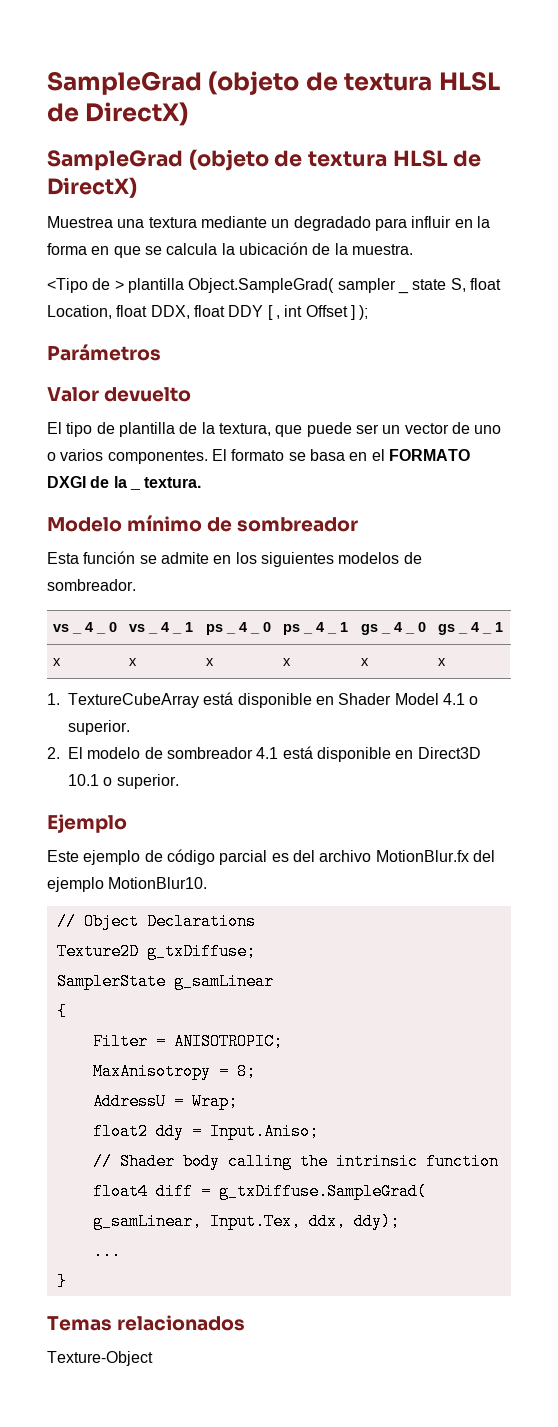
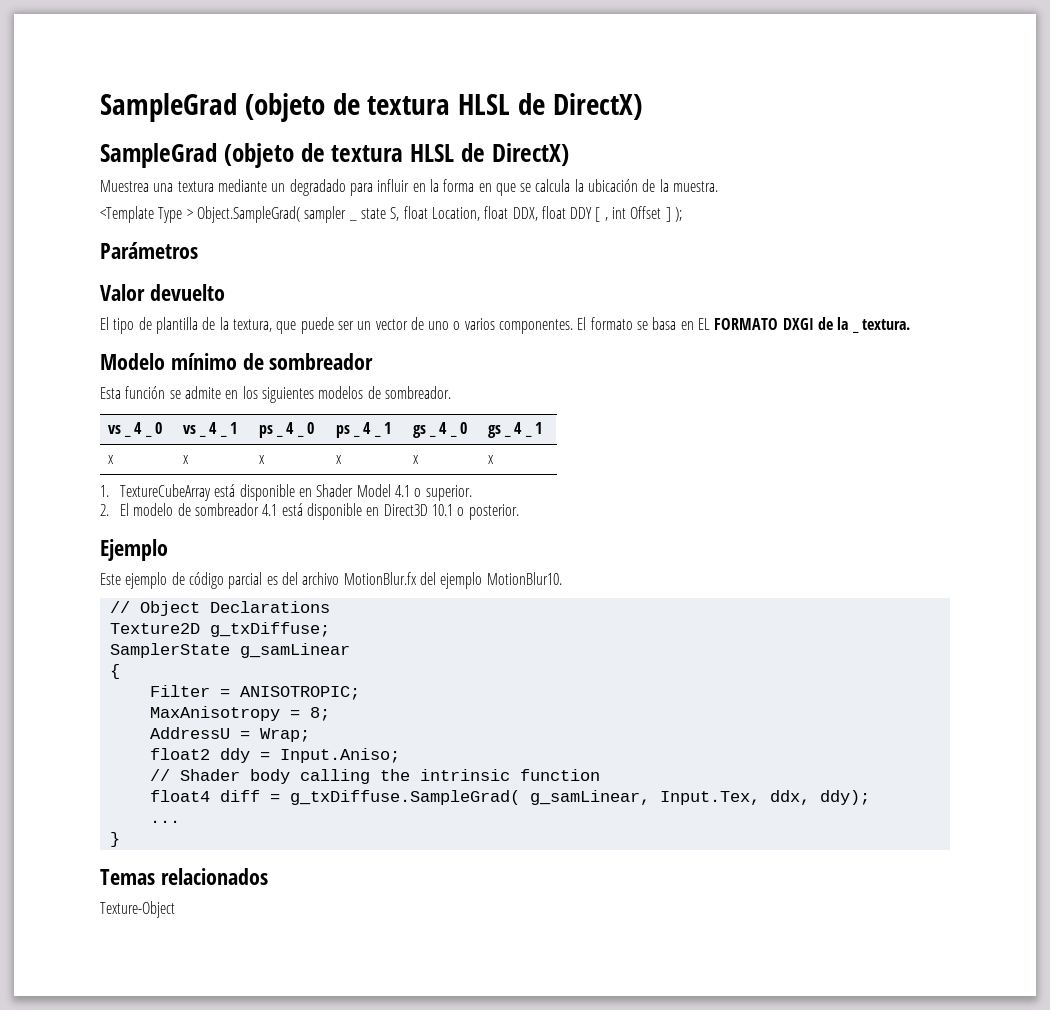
[47,278,184,293] <Tipo de > plantilla -> [100,206,193,223] <Template Type >
[371,449,385,461] el -> [698,318,711,330] EL
[116,774,179,789] superior. -> [468,504,519,520] posterior.

